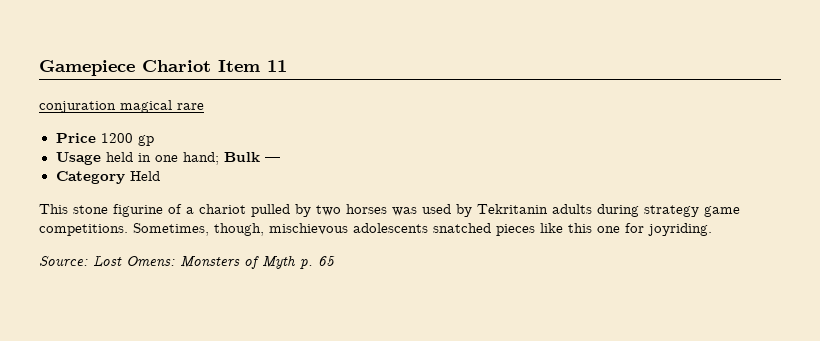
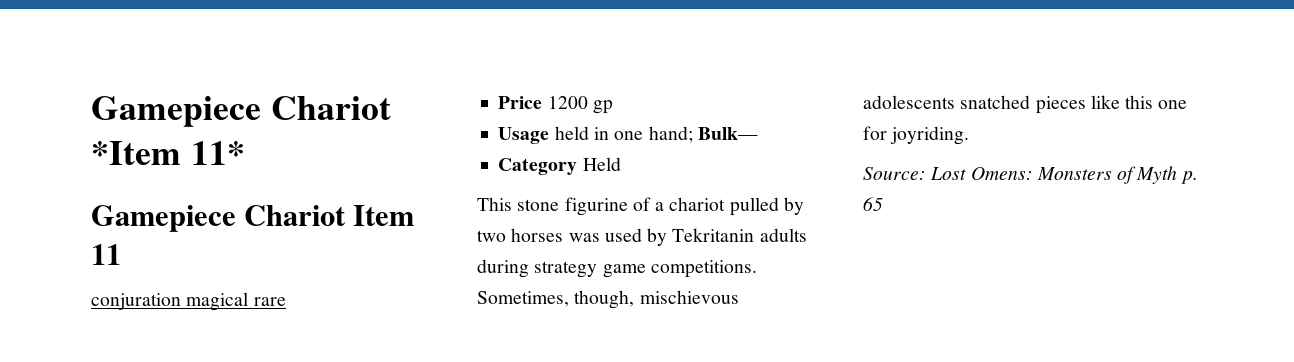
[39,60,211,76] Gamepiece Chariot -> [91,96,391,127] [91,141,245,165] [91,205,347,232] Gamepiece Chariot *Item 11* // Gamepiece Chariot
[223,152,280,162] Bulk — -> [697,127,758,140] Bulk—

